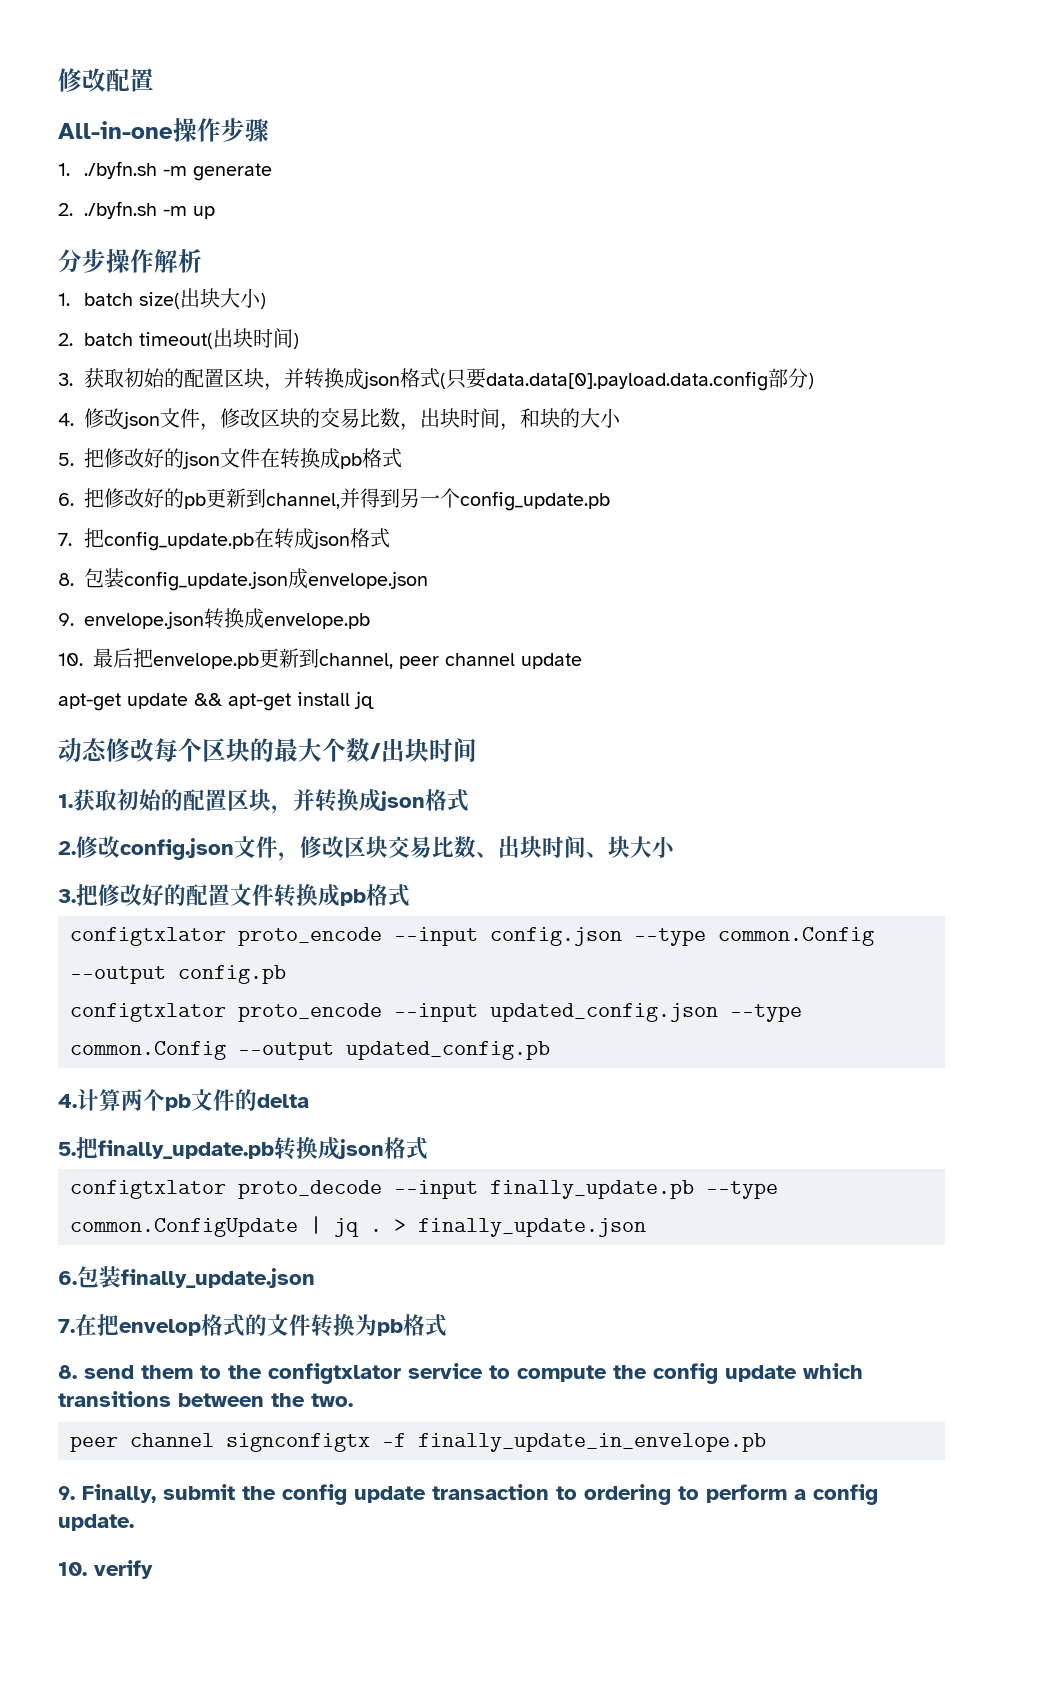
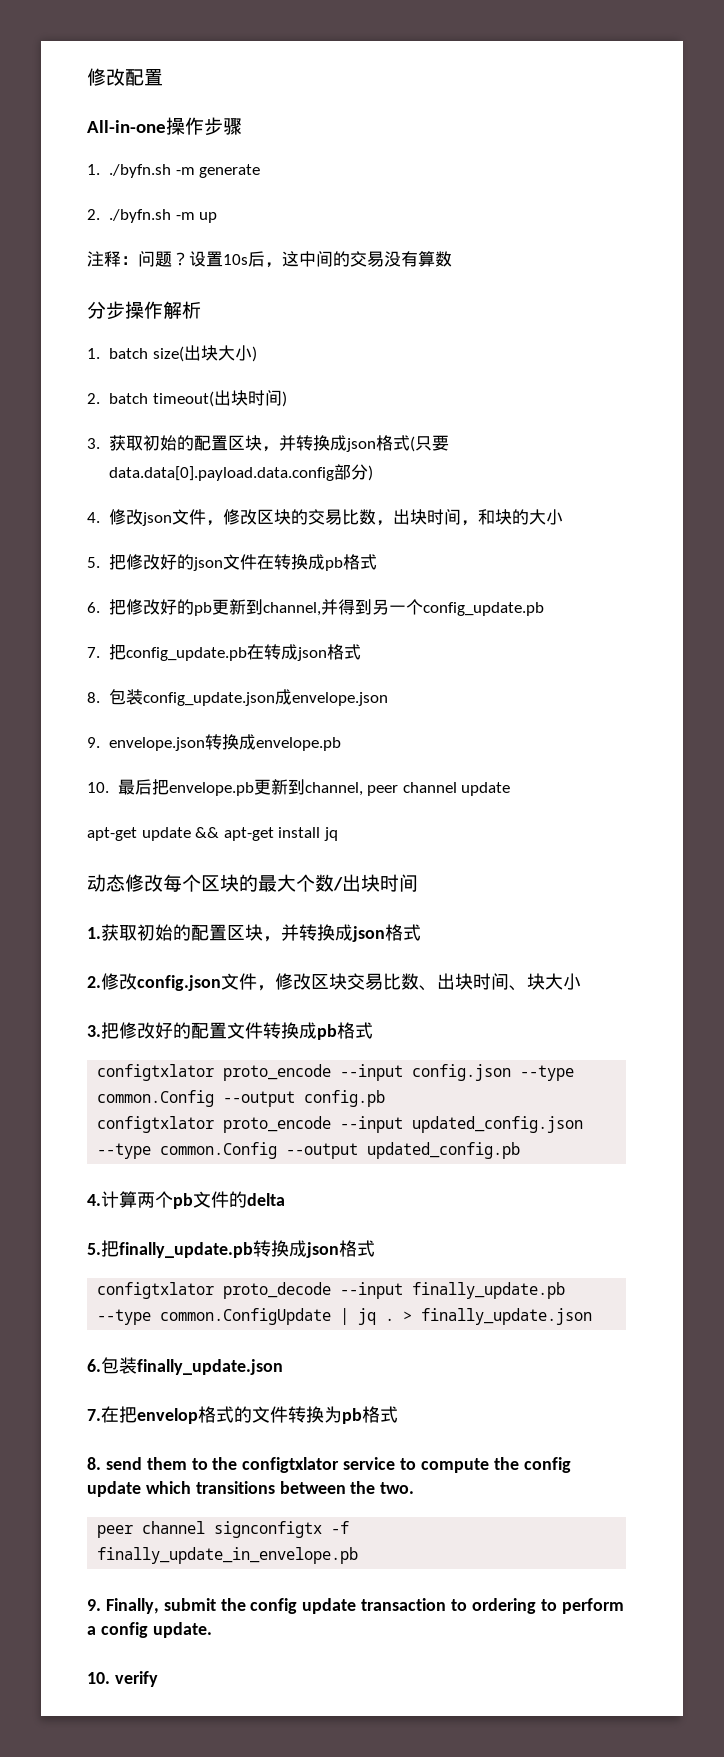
(215, 212) none -> [87,251,452,268] // 注释：问题？设置10s后，这中间的交易没有算数

